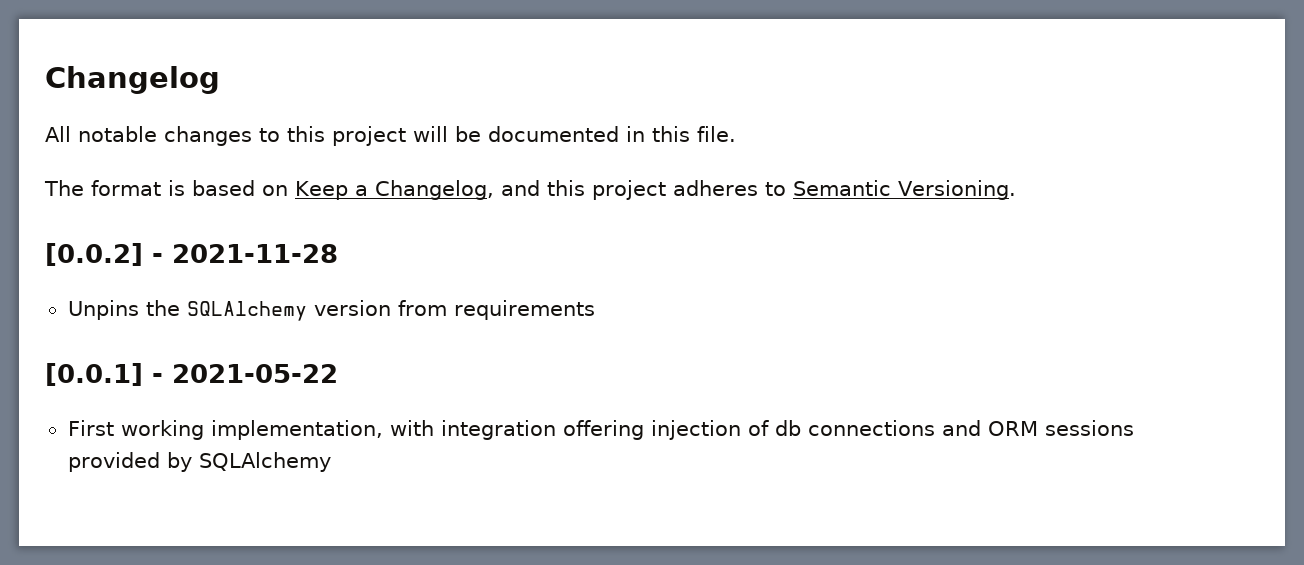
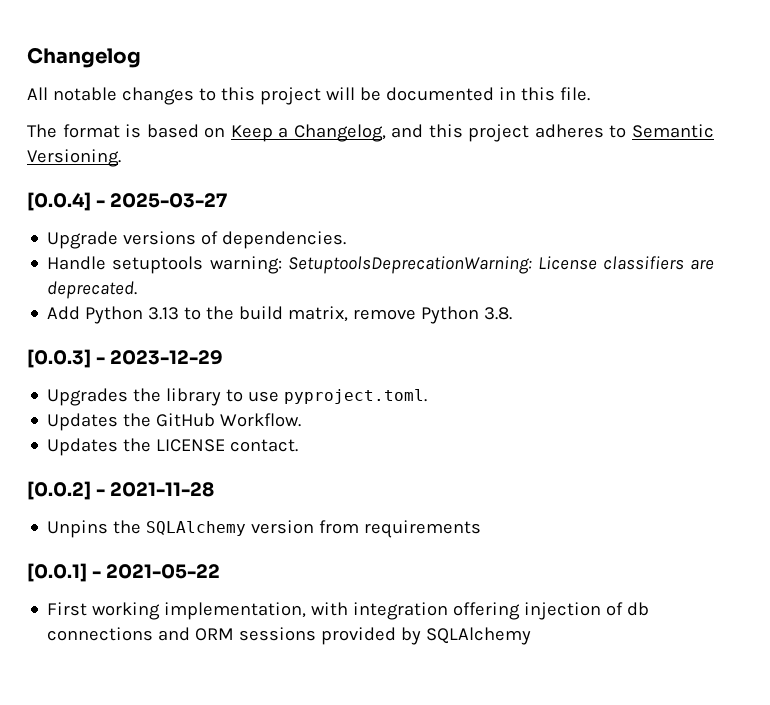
(1016, 190) none -> [27,192,227,211] [47,231,347,249] [47,256,714,274] [47,281,138,299] [47,306,513,324] [27,349,223,368] [47,388,428,406] [47,413,302,431] [47,438,299,456] // [0.0.4] - 2025-03-27 // Upgrade versions of dependencies. // Handle setuptools warning: SetuptoolsDeprecationWarning: License classifiers are deprecated. // Add Python 3.13 to the build matrix, remove Python 3.8. // [0.0.3] - 2023-12-29 // Upgrades the library to use pyproject.toml. // Updates the GitHub Workflow. // Updates the LICENSE contact.

